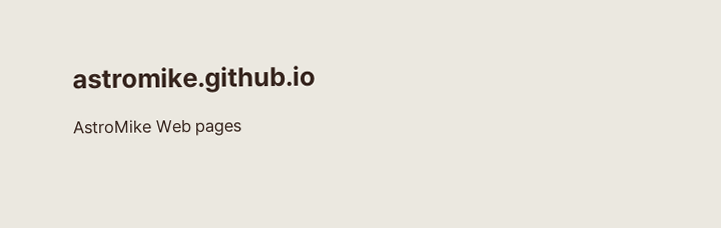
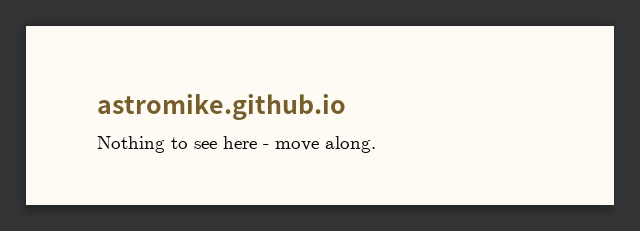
[73,118,243,136] AstroMike Web pages -> [97,136,376,153] Nothing to see here - move along.

